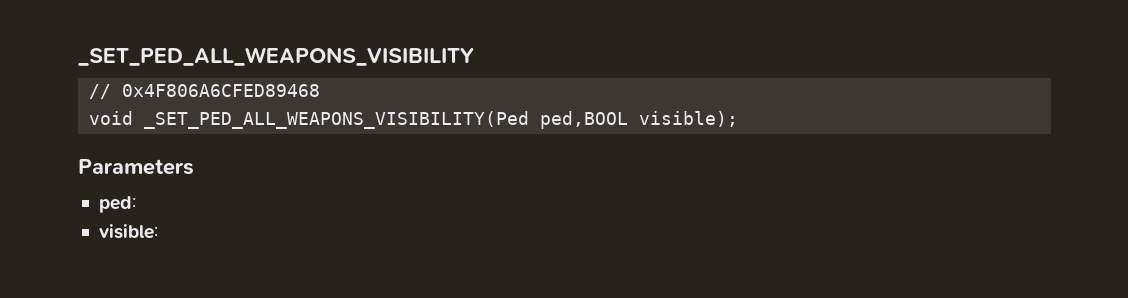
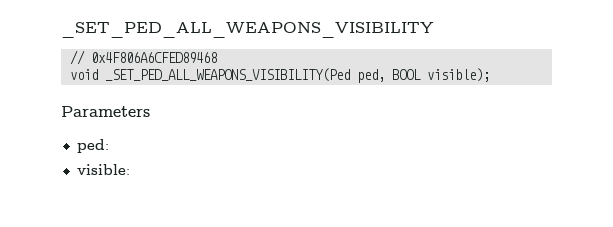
[540,111,629,129] ped,BOOL -> [356,69,421,83] ped, BOOL

